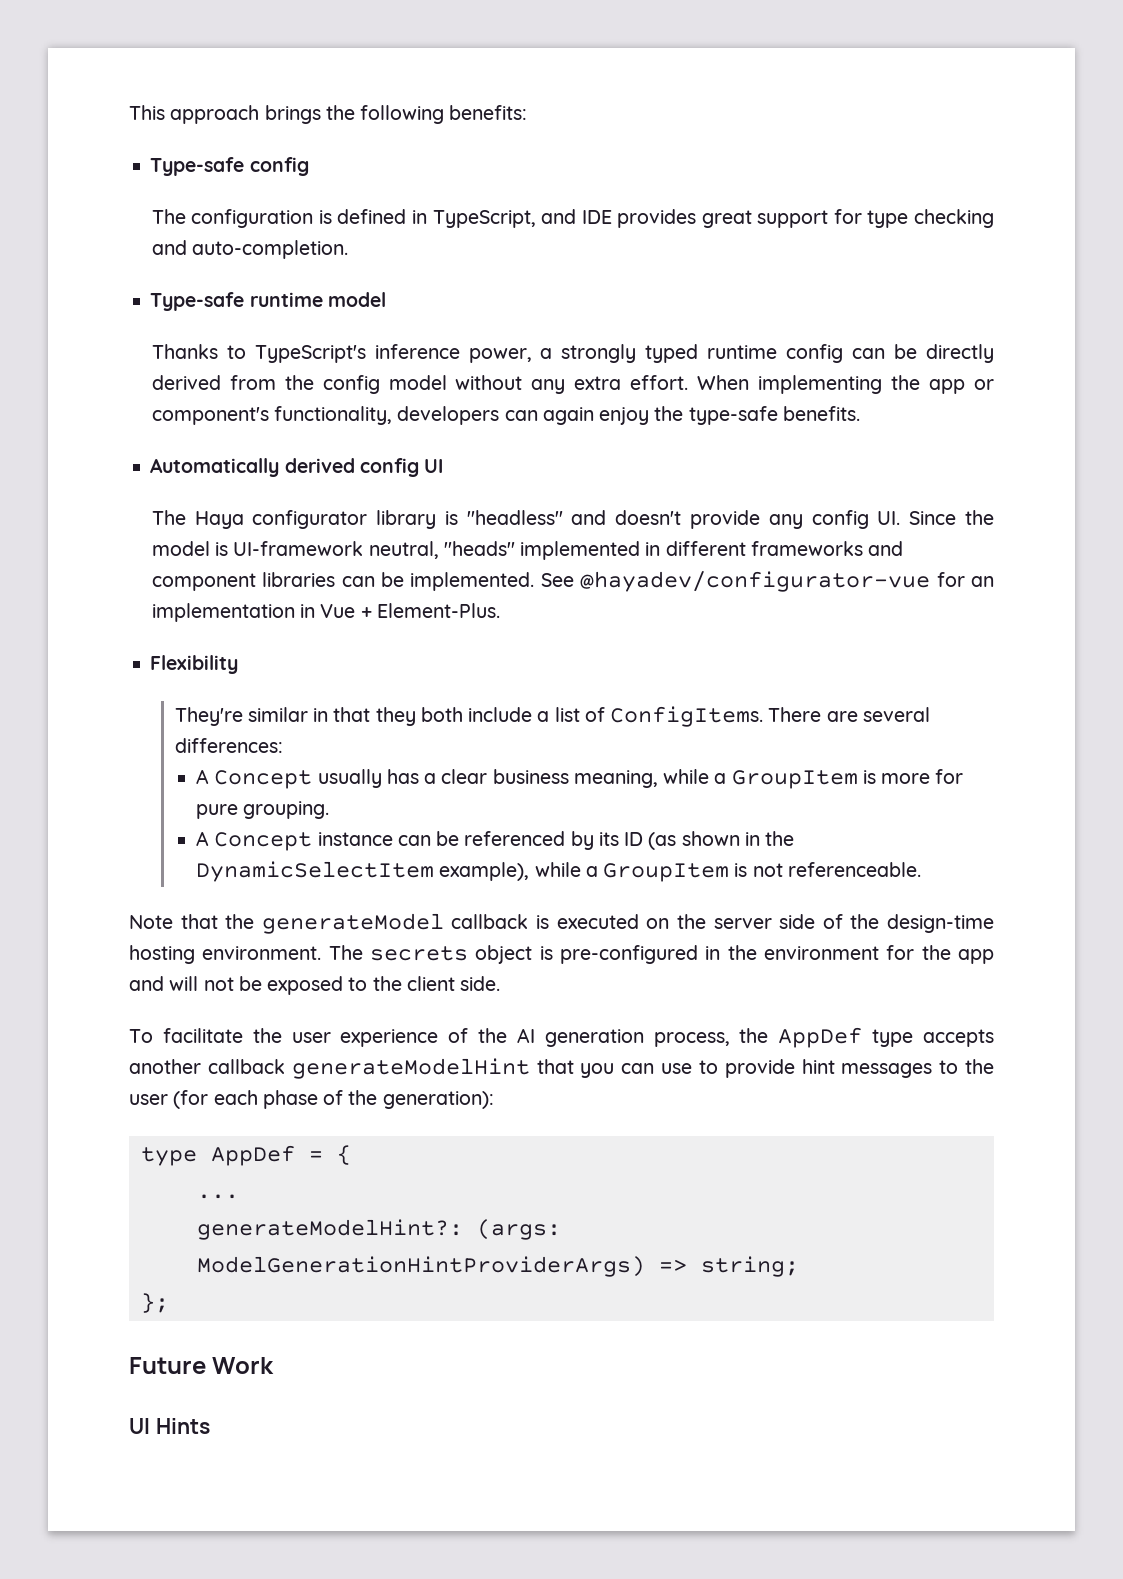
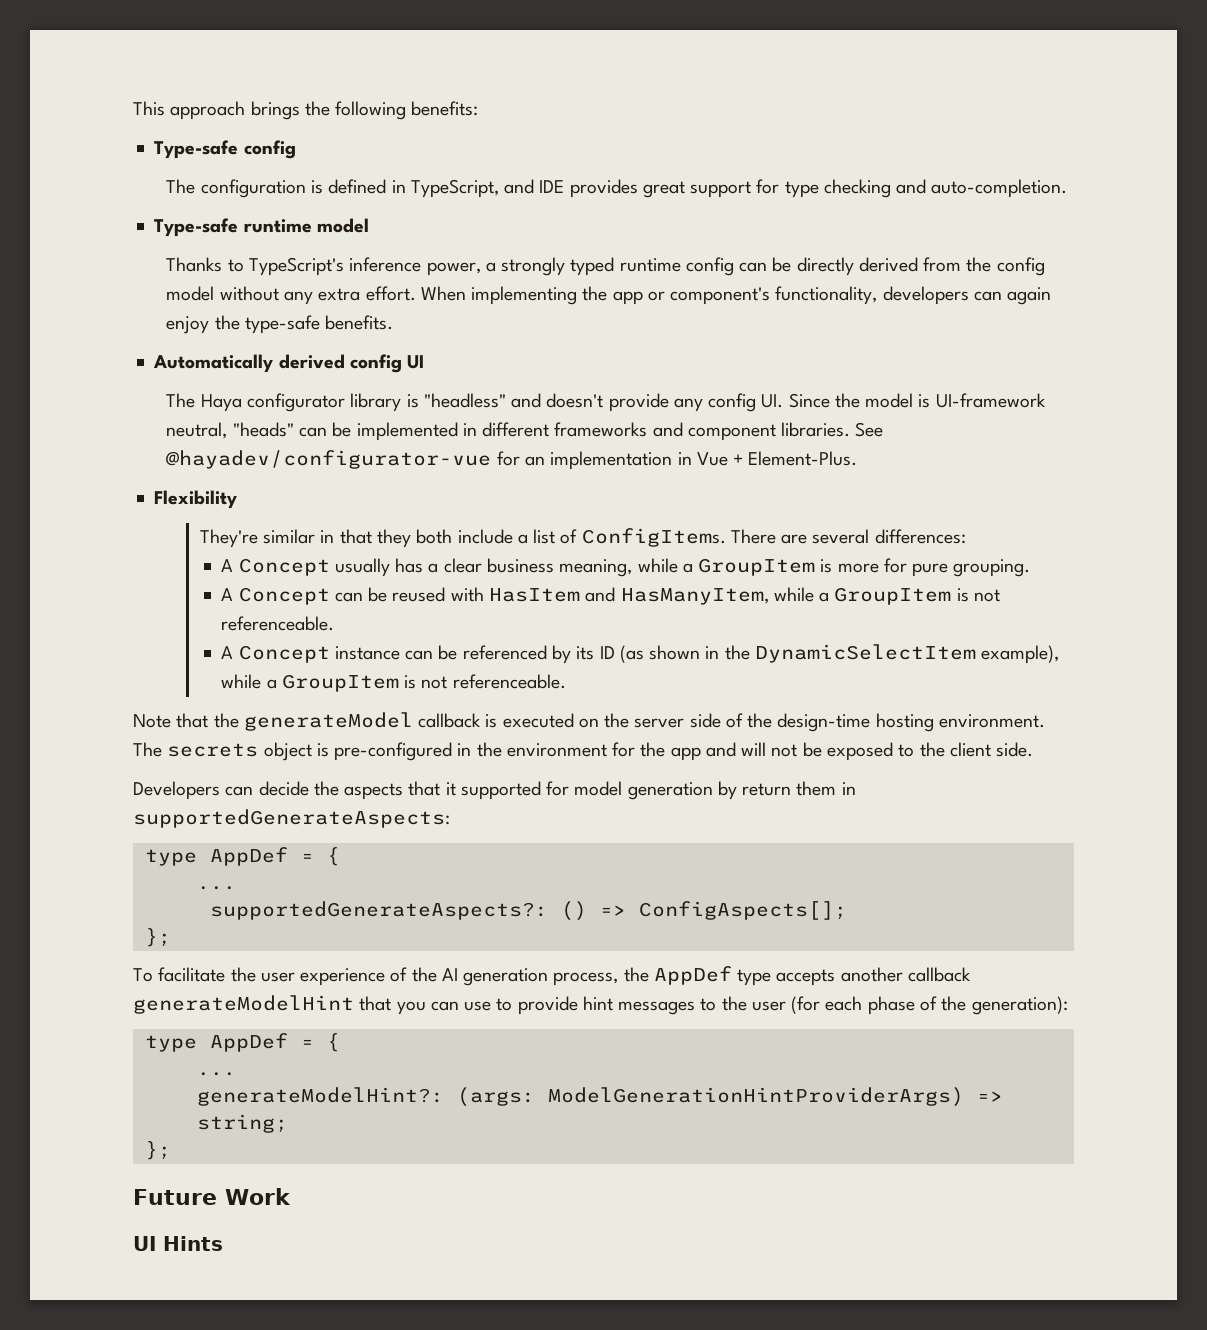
(515, 548) none -> [299,422,352,437] can be
[262,572,535,591] libraries can be implemented. -> [781,422,851,437] libraries.
(330, 810) none -> [221,587,1000,605] [221,616,335,631] // A Concept can be reused with HasItem and HasManyItem, while a GroupItem is not referenceable.
(501, 983) none -> [133,781,856,800] [133,809,450,828] [144,847,340,866] [196,886,236,890] [209,901,847,921] [144,928,171,947] // Developers can decide the aspects that it supported for model generation by return them in supportedGenerateAspects: // type AppDef = { // ... // supportedGenerateAspects?: () => ConfigAspects[]; // };

